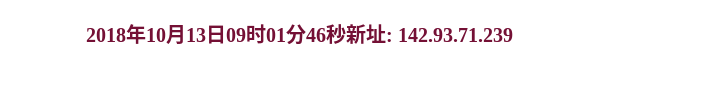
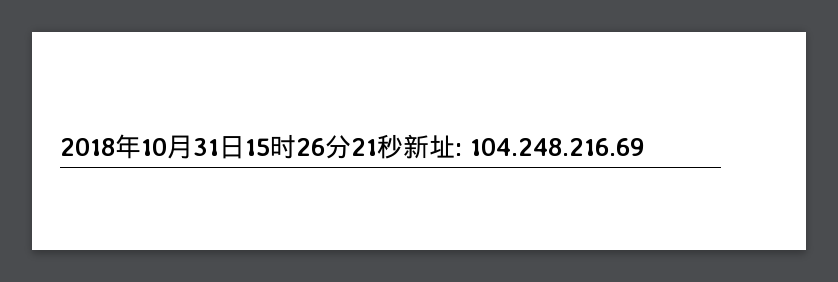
[186,24,326,45] 13日09时01分46 -> [193,134,377,159] 31日15时26分21
[398,28,514,42] 142.93.71.239 -> [470,138,644,156] 104.248.216.69

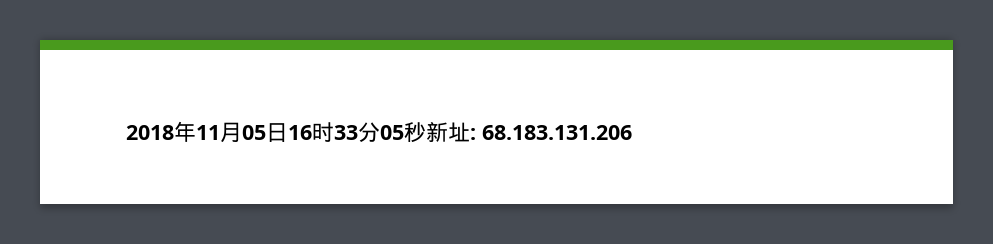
[141,134,377,159] 10月31日15时26分21 -> [196,122,404,143] 11月05日16时33分05
[470,138,644,156] 104.248.216.69 -> [482,125,632,140] 68.183.131.206

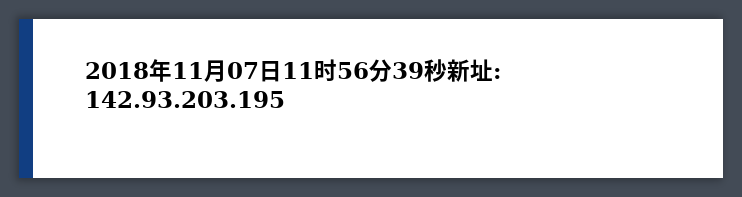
[242,122,404,142] 05日16时33分05 -> [227,59,424,82] 07日11时56分39
[482,125,632,140] 68.183.131.206 -> [85,91,285,108] 142.93.203.195

